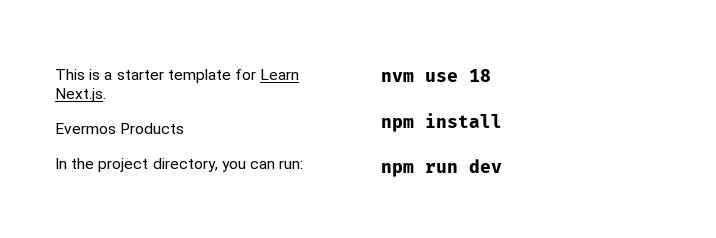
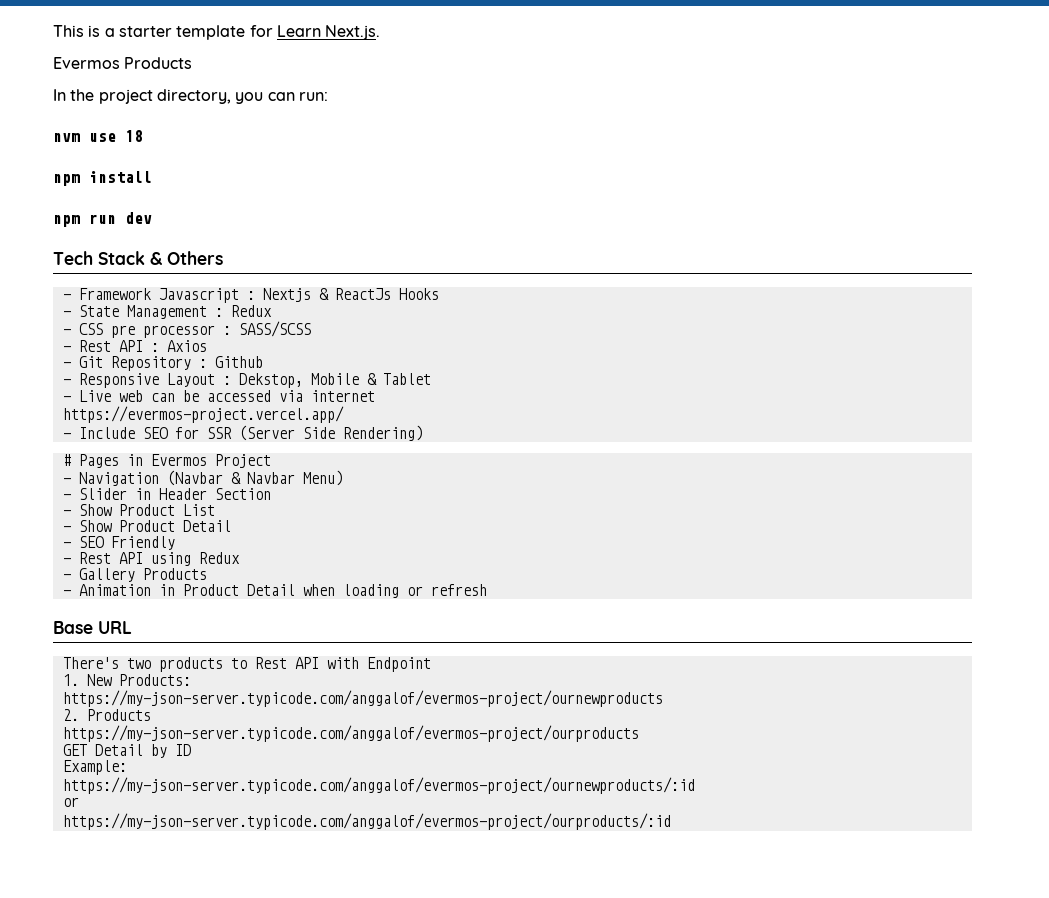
(502, 166) none -> [53,251,223,265] [62,288,439,303] [62,305,272,319] [62,321,311,338] [62,340,207,352] [62,356,263,371] [62,373,431,388] [62,390,375,402] [62,406,344,423] [62,425,423,441] [62,454,271,468] [62,470,343,486] [62,488,271,500] [62,504,215,516] [62,520,231,532] [62,536,175,550] [62,552,240,566] [62,568,207,582] [62,584,487,598] [53,621,132,634] [62,657,431,672] [62,674,191,686] [62,690,663,707] [62,709,151,721] [62,725,639,742] [62,744,191,758] [62,760,127,775] [62,777,695,794] [62,797,79,807] [62,813,671,830] // Tech Stack & Others // - Framework Javascript : Nextjs & ReactJs Hooks // - State Management : Redux // - CSS pre processor : SASS/SCSS // - Rest API : Axios // - Git Repository : Github // - Responsive Layout : Dekstop, Mobile & Tablet // - Live web can be accessed via internet // https://evermos-project.vercel.app/ // - Include SEO for SSR (Server Side Rendering) // # Pages in Evermos Project // - Navigation (Navbar & Navbar Menu) // - Slider in Header Section // - Show Product List // - Show Product Detail // - SEO Friendly // - Rest API using Redux // - Gallery Products // - Animation in Product Detail when loading or refresh // Base URL // There's two products to Rest API with Endpoint // 1. New Products: // https://my-json-server.typicode.com/anggalof/evermos-project/ournewproducts // 2. Products // https://my-json-server.typicode.com/anggalof/evermos-project/ourproducts // GET Detail by ID // Example: // https://my-json-server.typicode.com/anggalof/evermos-project/ournewproducts/:id // or // https://my-json-server.typicode.com/anggalof/evermos-project/ourproducts/:id

